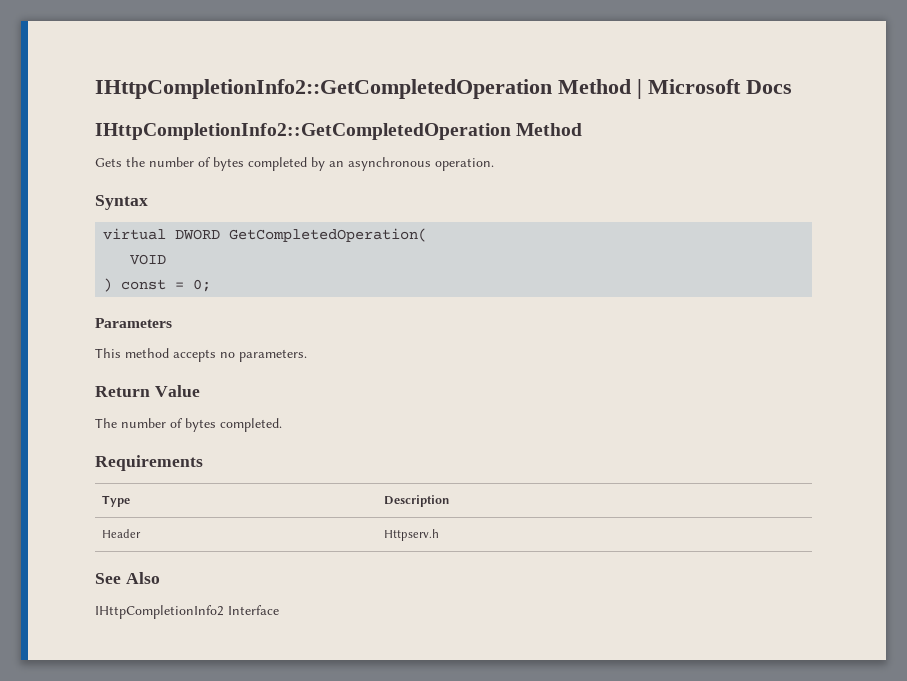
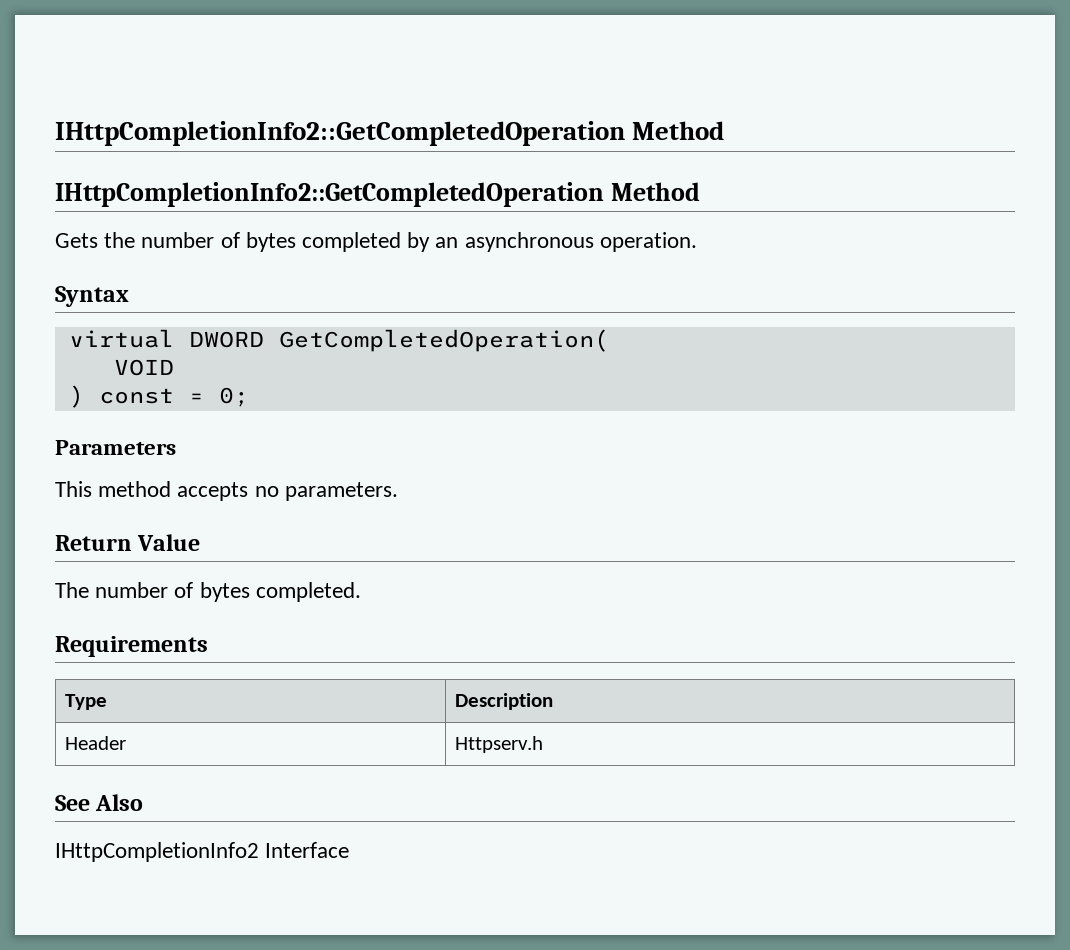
[95,79,792,99] IHttpCompletionInfo2::GetCompletedOperation Method | Microsoft Docs -> [55,121,725,146] IHttpCompletionInfo2::GetCompletedOperation Method

